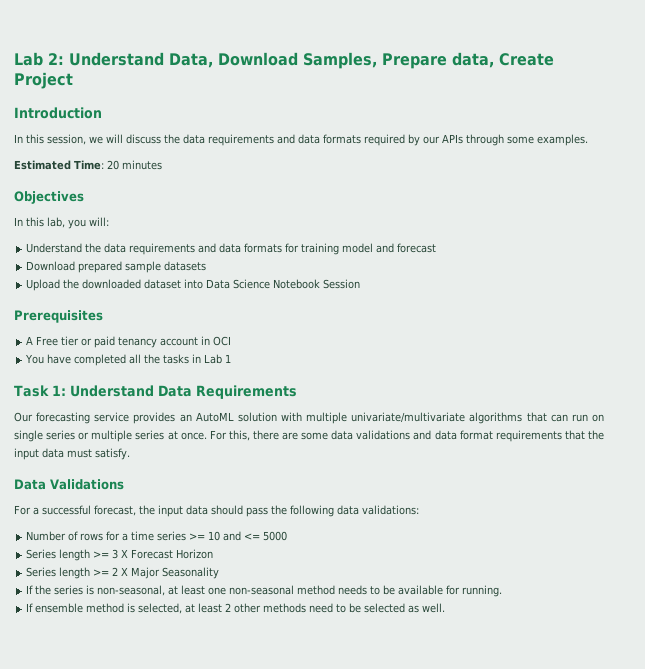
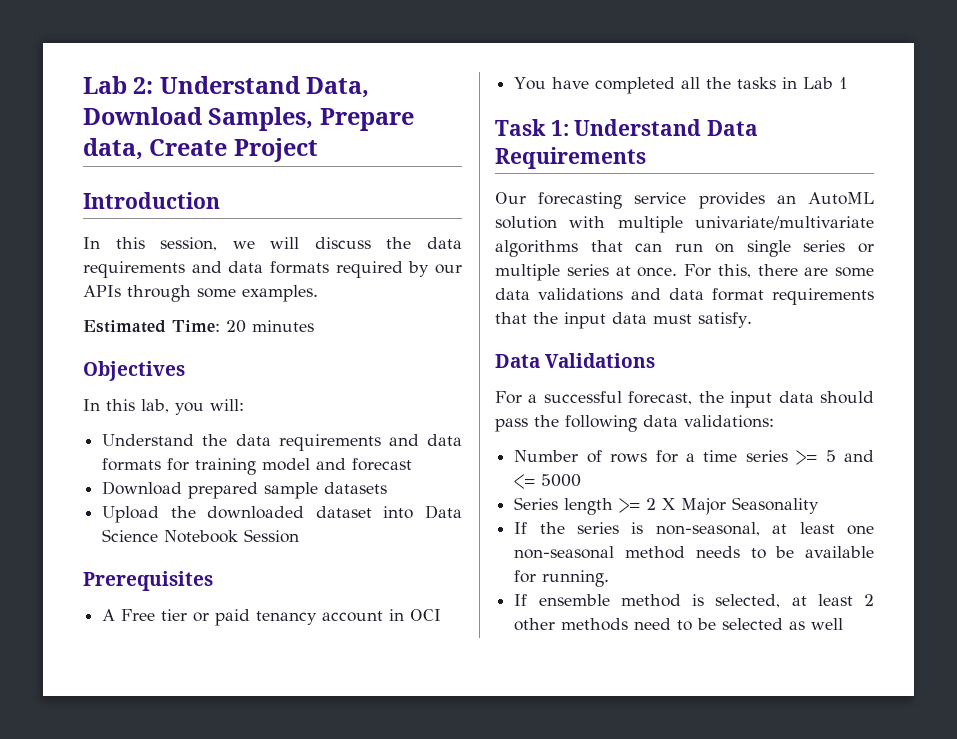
[208,531,221,541] 10 -> [825,450,836,462] 5
[26,549,214,561] // Series length >= 3 X Forecast Horizon -> (582, 480) none
[422,603,446,613] well. -> [811,618,844,630] well

